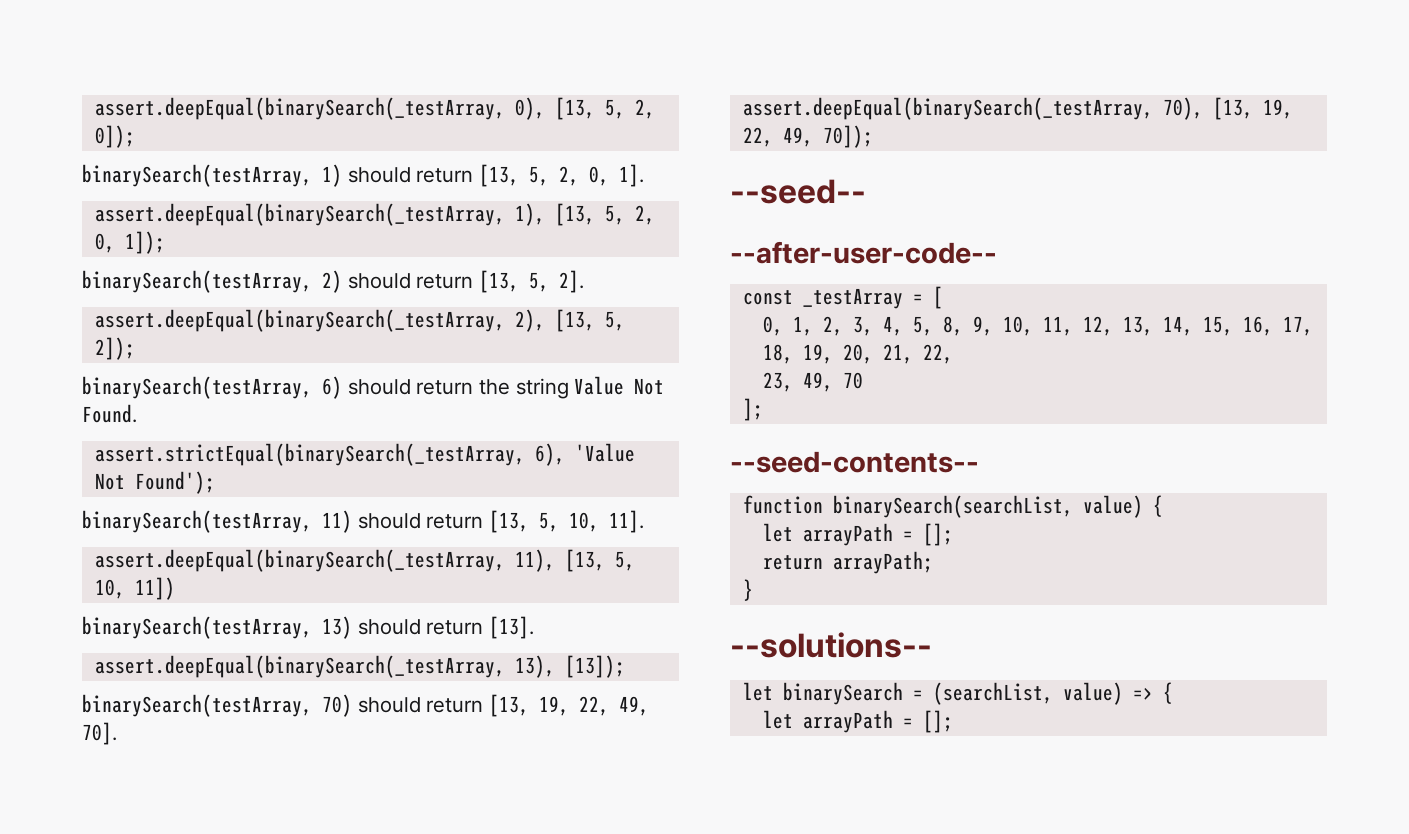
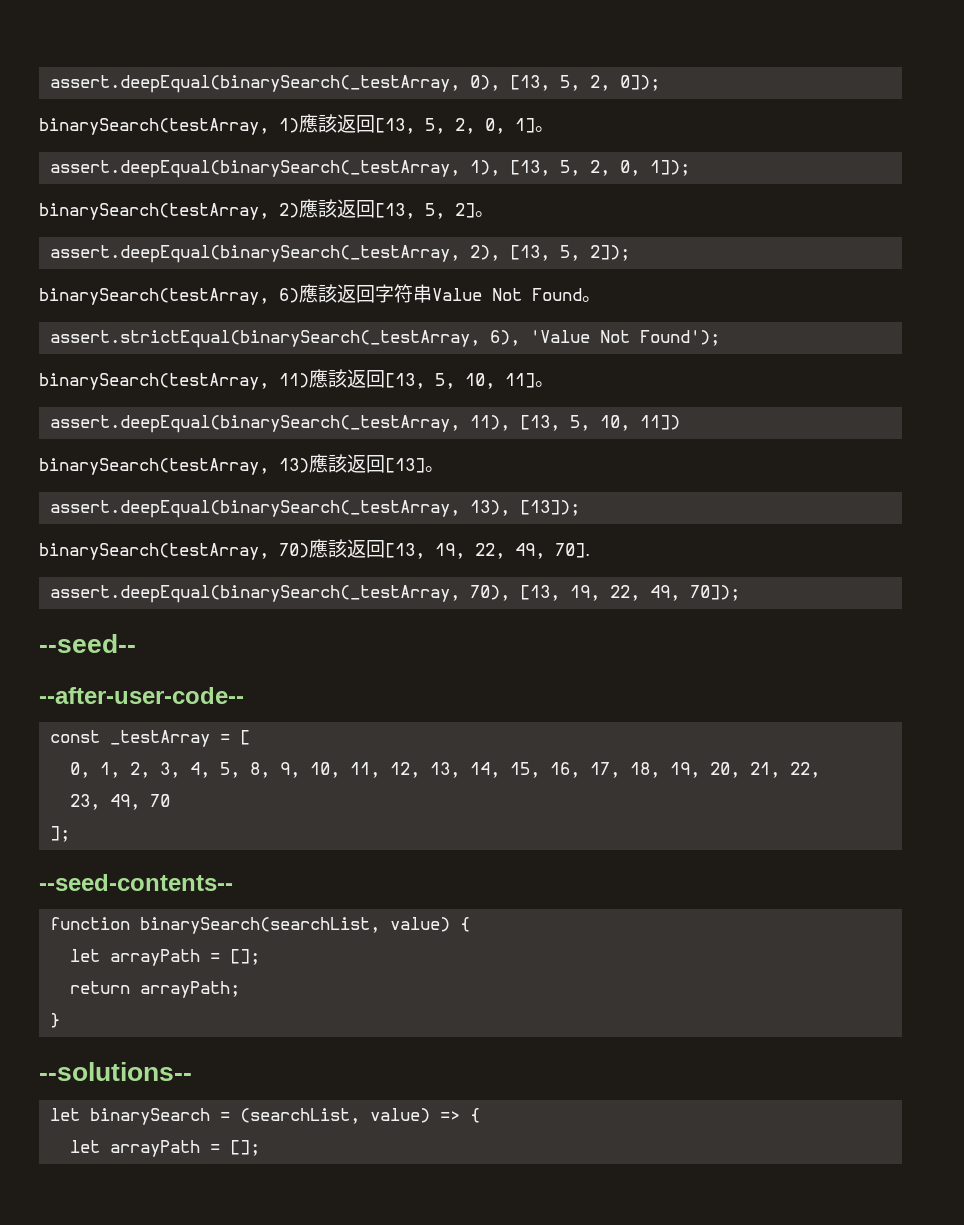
[347,164,645,187] should return [13, 5, 2, 0, 1]. -> [299,114,554,134] 應該返回[13, 5, 2, 0, 1]。
[347,270,585,293] should return [13, 5, 2]. -> [299,199,494,219] 應該返回[13, 5, 2]。
[347,378,569,399] should return the string -> [299,284,432,303] 應該返回字符串
[82,404,137,423] Found. -> [532,288,601,302] Found。
[357,510,645,533] should return [13, 5, 10, 11]. -> [309,369,554,389] 應該返回[13, 5, 10, 11]。
[357,616,535,639] should return [13]. -> [309,454,444,473] 應該返回[13]。
[357,697,484,713] should return -> [309,539,385,558] 應該返回

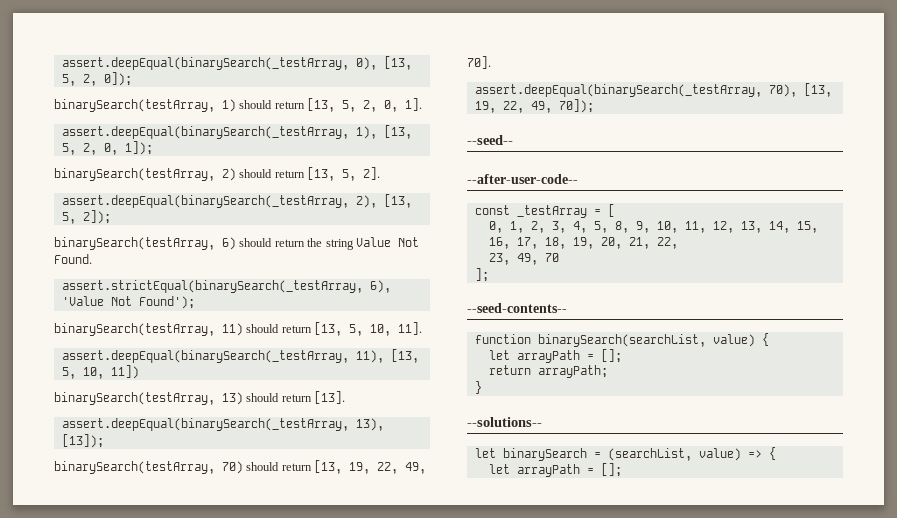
[299,114,554,134] 應該返回[13, 5, 2, 0, 1]。 -> [239,98,423,112] should return [13, 5, 2, 0, 1].
[299,199,494,219] 應該返回[13, 5, 2]。 -> [239,167,381,181] should return [13, 5, 2].
[299,284,432,303] 應該返回字符串 -> [239,238,354,250] should return the string
[532,288,601,302] Found。 -> [54,254,92,264] Found.
[309,369,554,389] 應該返回[13, 5, 10, 11]。 -> [246,322,423,336] should return [13, 5, 10, 11].
[309,454,444,473] 應該返回[13]。 -> [246,391,346,404] should return [13].
[309,539,385,558] 應該返回 -> [246,462,312,471] should return

